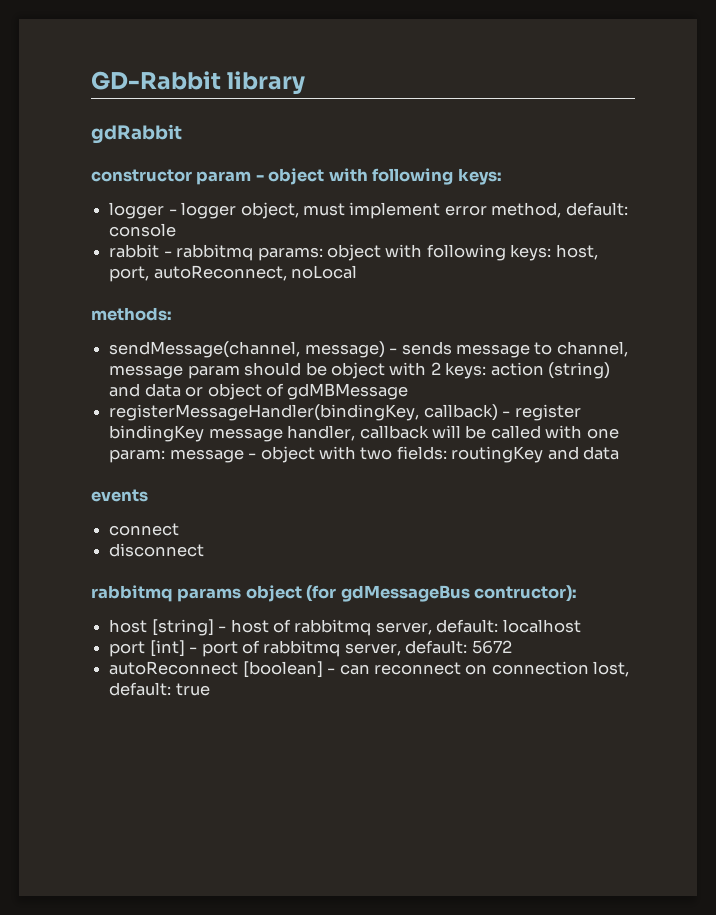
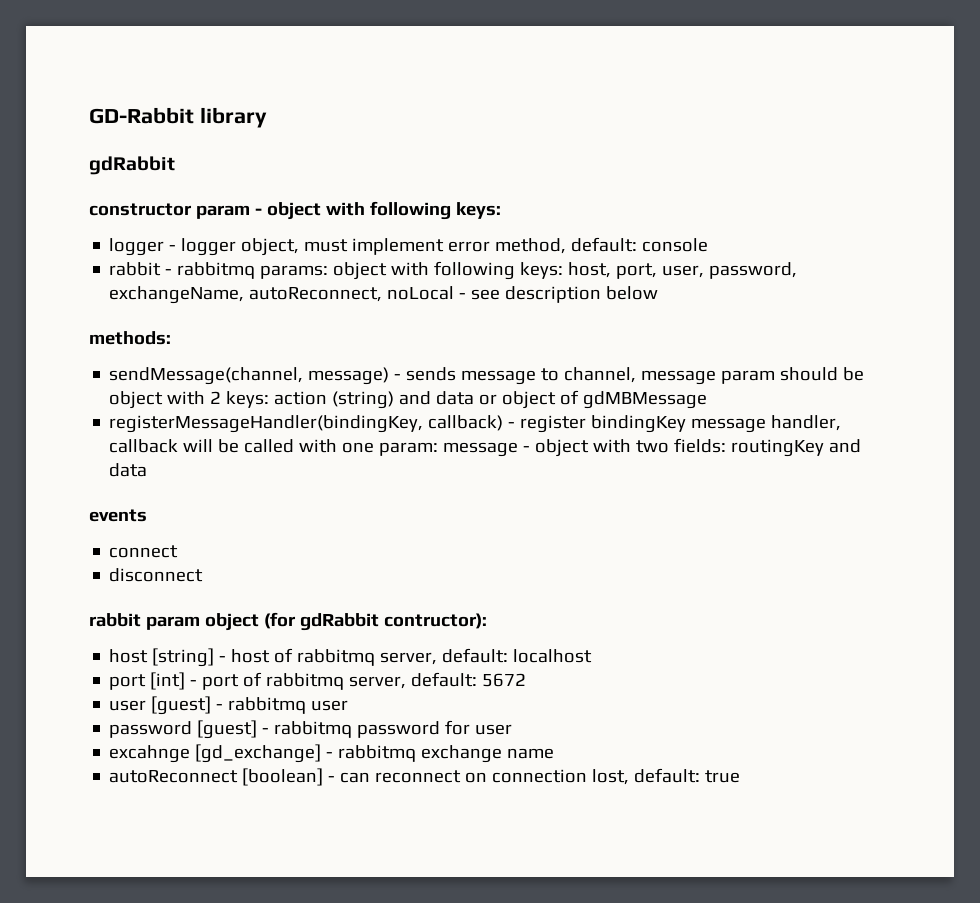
(150, 274) none -> [662,262,798,279] [109,286,245,304] user, password, exchangeName,
(358, 272) none -> [459,286,659,303] - see description below
[91,585,242,602] rabbitmq params -> [89,613,200,630] rabbit param
[340,585,470,602] gdMessageBus -> [299,613,379,631] gdRabbit
(512, 647) none -> [109,696,349,715] [109,720,513,739] [109,744,555,763] // user [guest] - rabbitmq user // password [guest] - rabbitmq password for user // excahnge [gd_exchange] - rabbitmq exchange name

